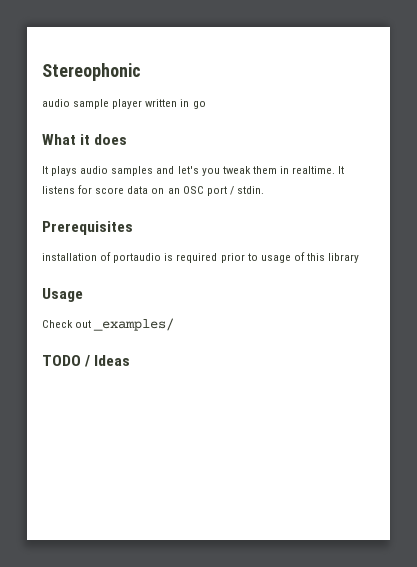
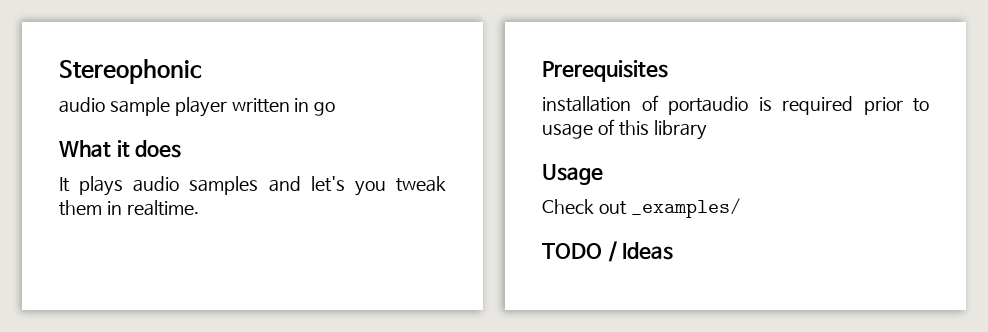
[338,166,345,174] [42,185,264,196] It listens for score data on an OSC port / stdin. -> (199, 208) none

